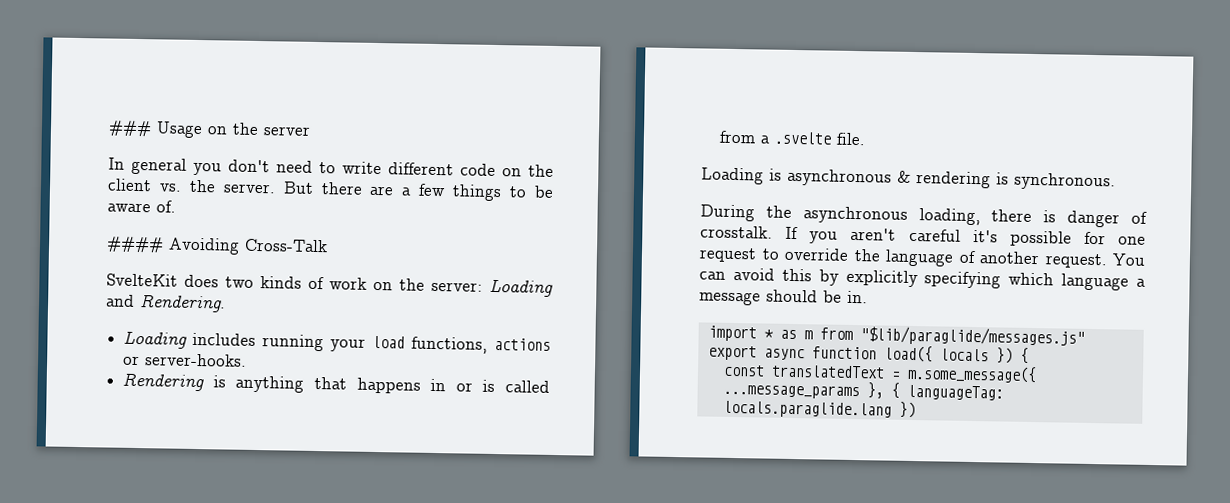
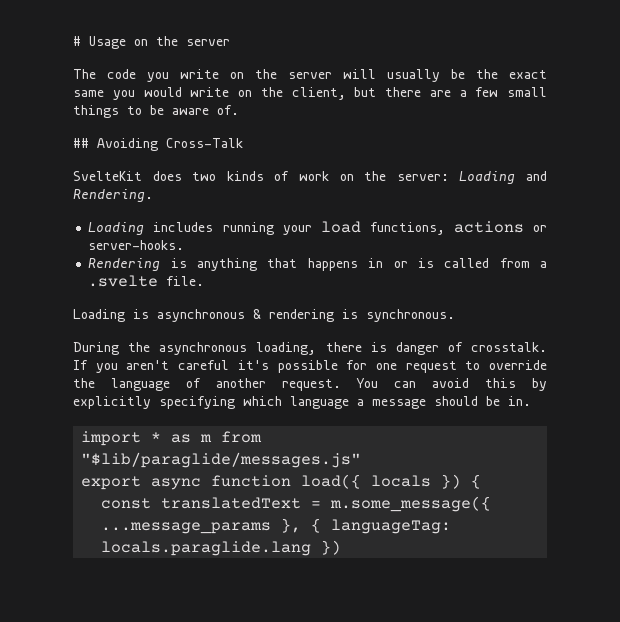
[108,120,152,137] ### -> [73,36,81,46] #
[108,157,554,177] [107,178,314,194] In general you don't need to write different code on the client vs. the server. But -> [73,69,547,82] [73,87,377,100] The code you write on the server will usually be the exact same you would write on the client, but
(447, 190) none -> [507,87,547,97] small
[106,236,164,253] #### -> [73,138,89,148] ##

